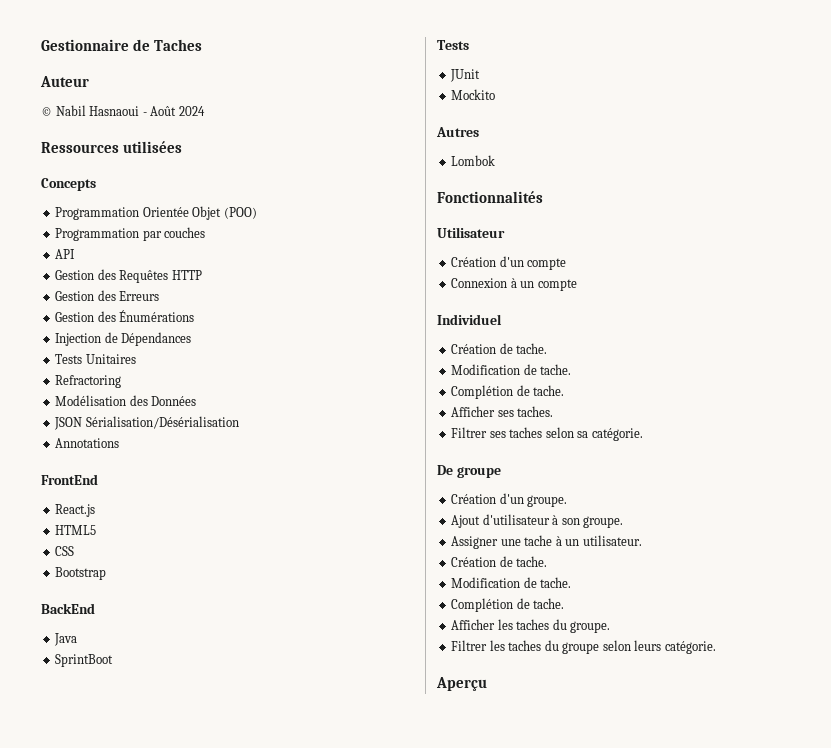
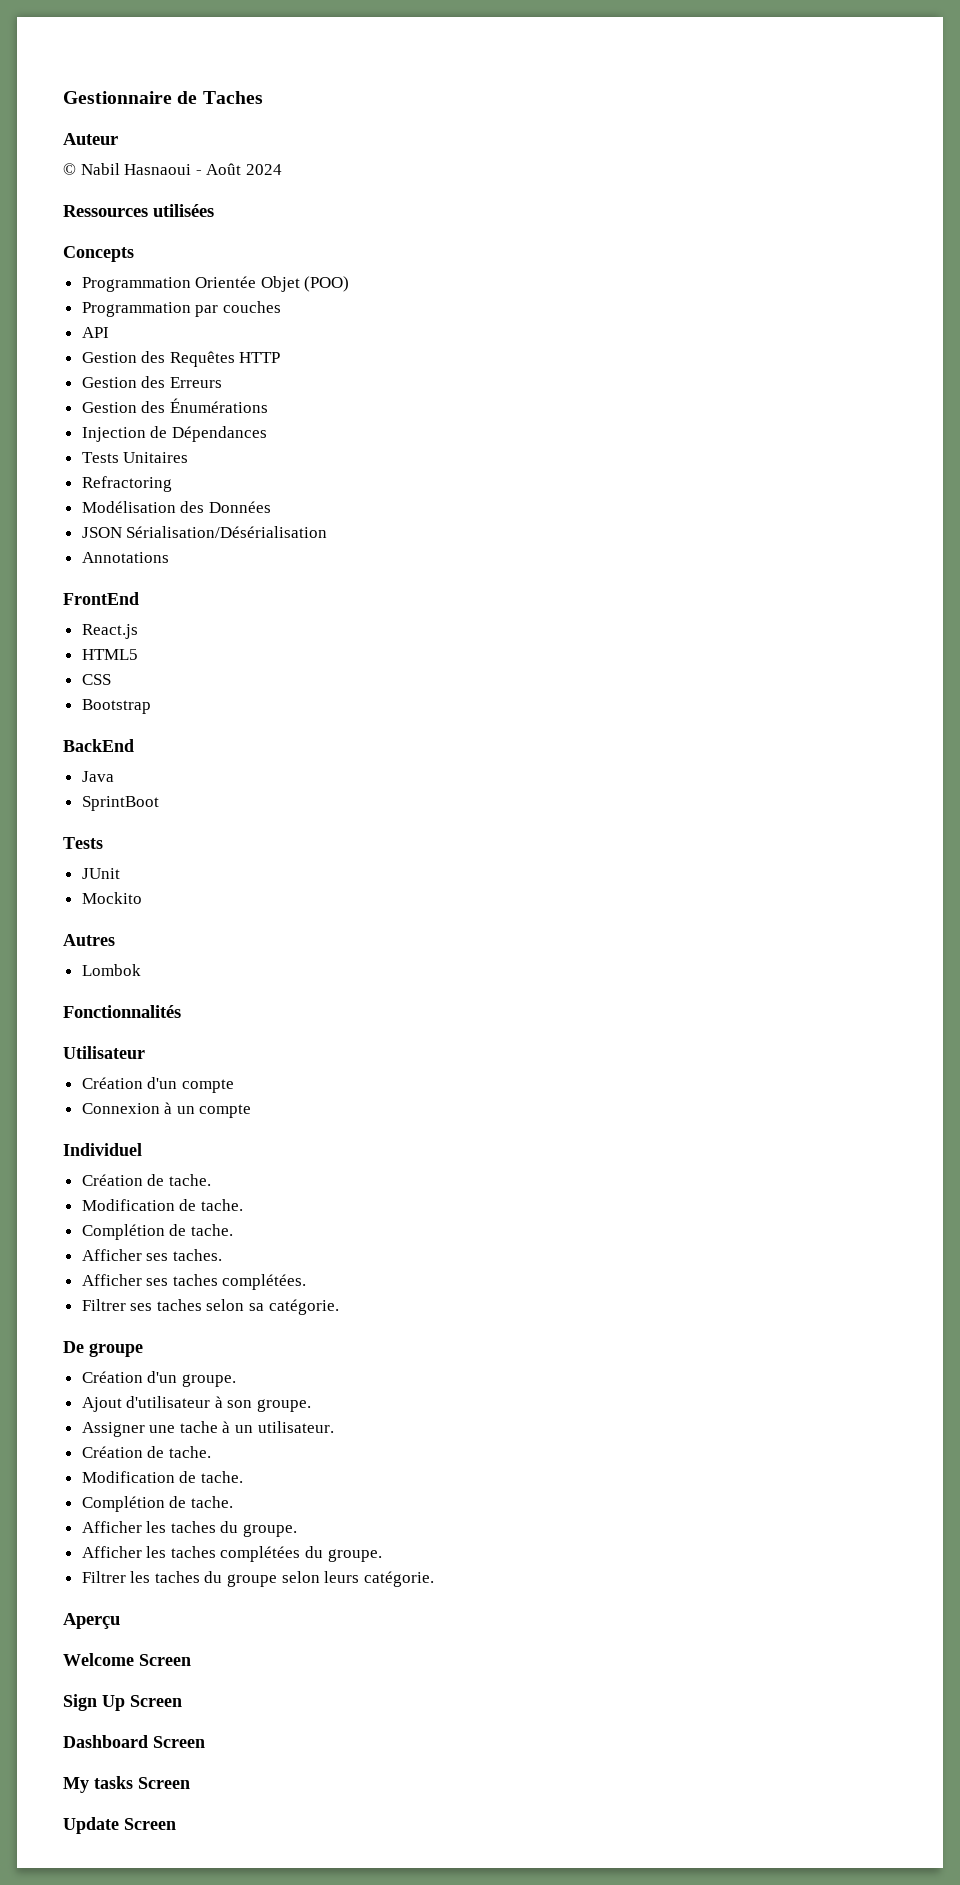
(554, 411) none -> [81,1274,307,1290] // Afficher ses taches complétées.
(611, 627) none -> [81,1546,382,1562] // Afficher les taches complétées du groupe.
(487, 684) none -> [63,1653,191,1666] [63,1694,182,1711] [63,1735,205,1748] [63,1776,190,1793] [63,1817,176,1834] // Welcome Screen // Sign Up Screen // Dashboard Screen // My tasks Screen // Update Screen

